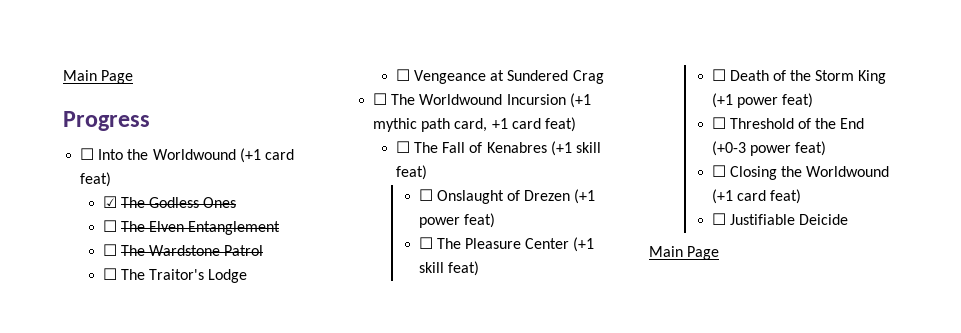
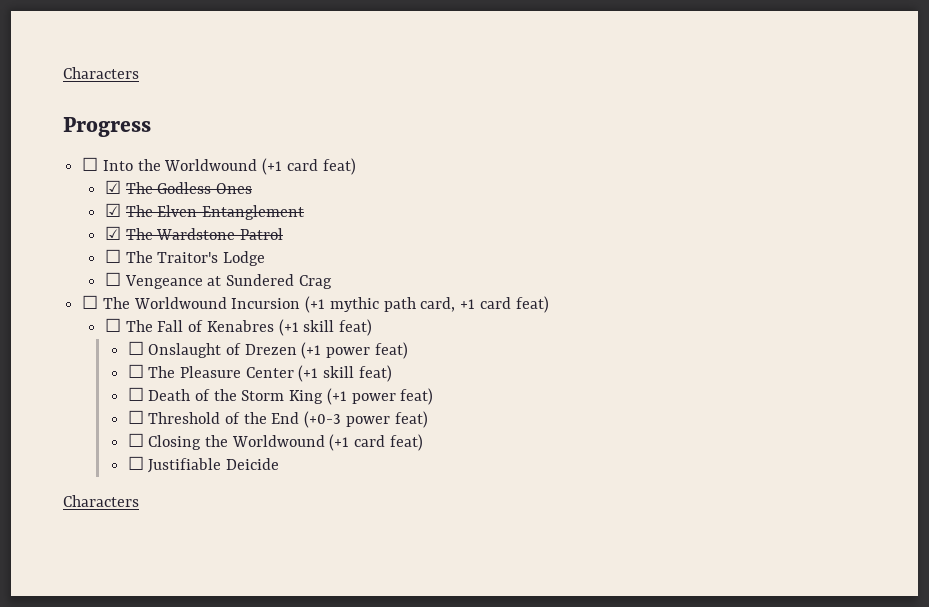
[63,70,134,84] Main Page -> [63,67,139,79] Characters
[102,220,117,232] ☐ -> [104,203,121,217] ☑
[102,244,117,256] ☐ -> [104,226,121,240] ☑
[649,246,720,260] Main Page -> [63,495,139,507] Characters

